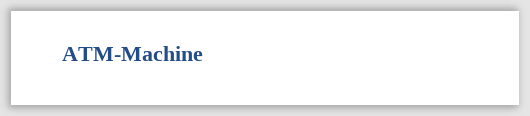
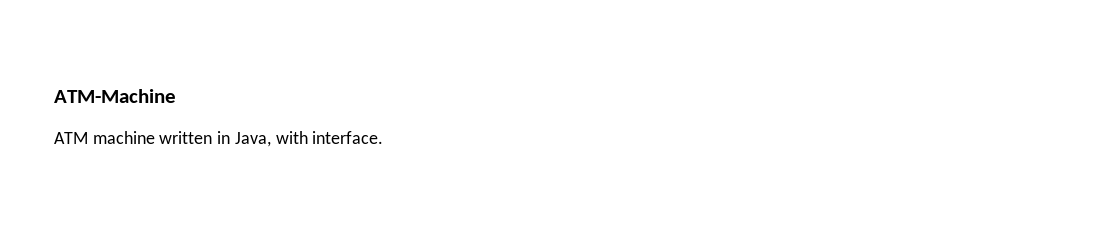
(203, 53) none -> [54,131,384,147] // ATM machine written in Java, with interface.

